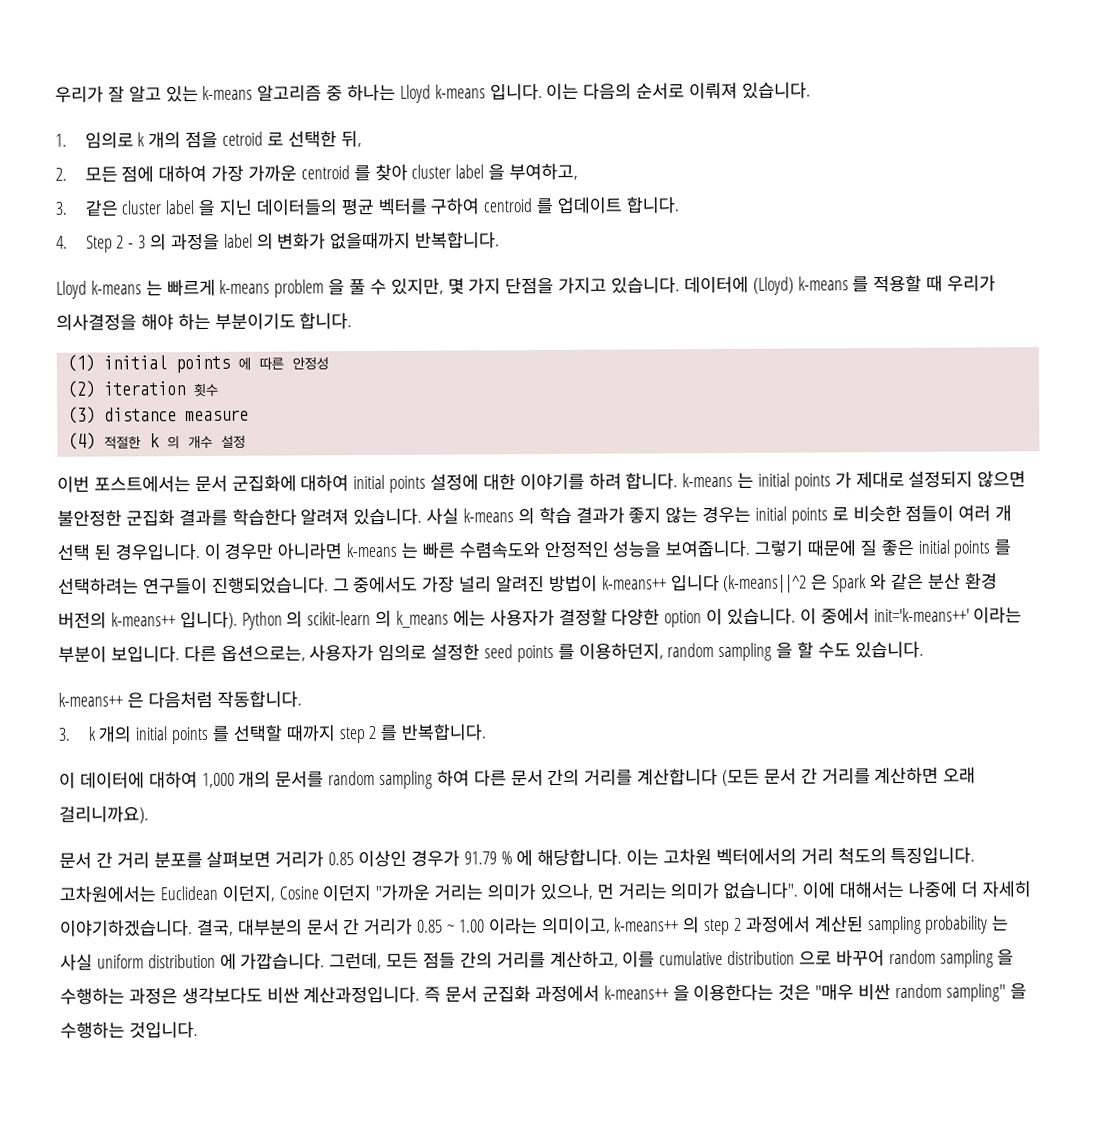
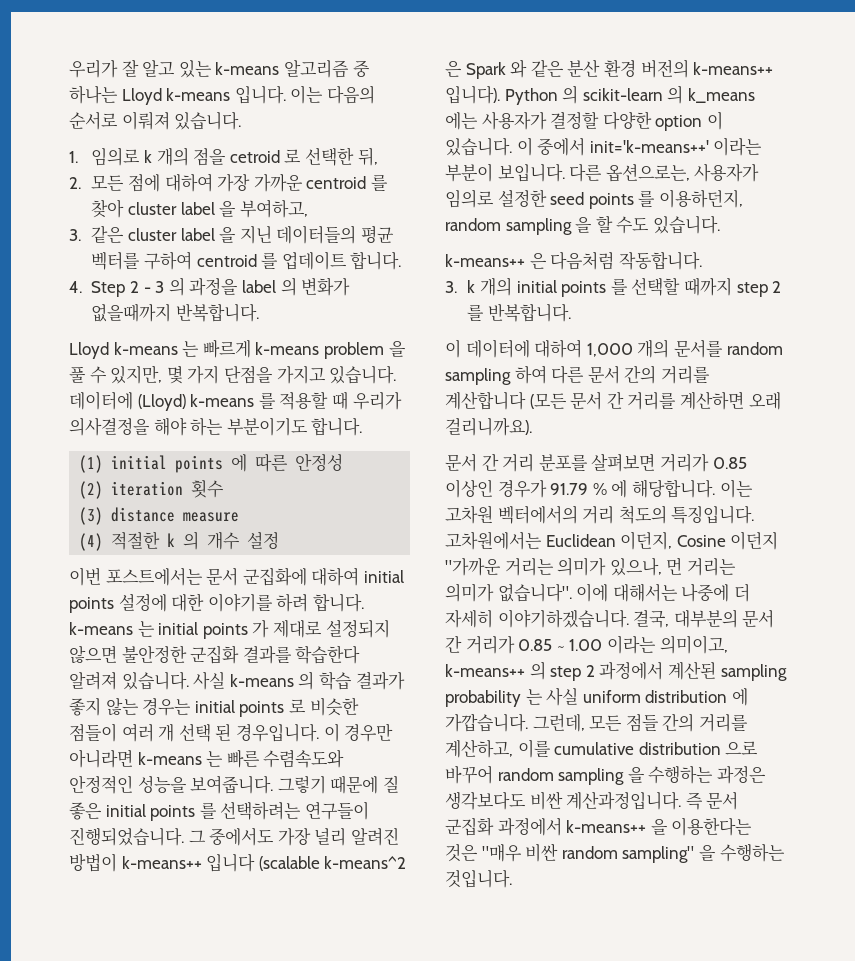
[723,574,808,593] (k-means||^2 -> [258,856,407,871] (scalable k-means^2

